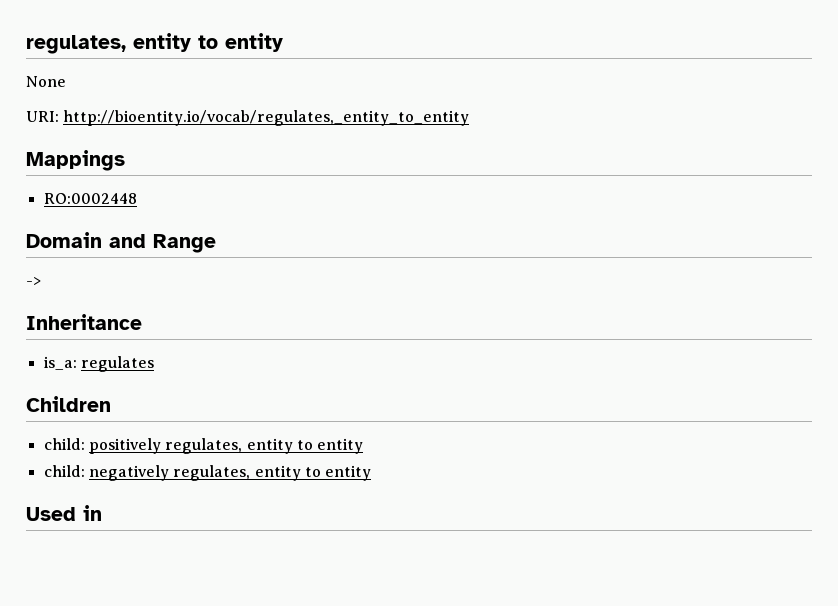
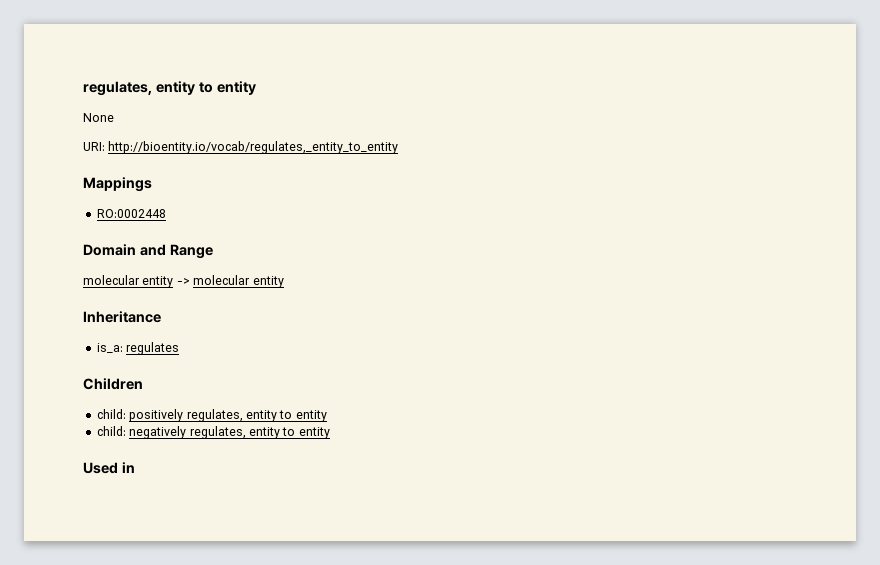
(216, 243) none -> [83,275,174,288] molecular entity
(41, 281) none -> [193,275,284,288] molecular entity

